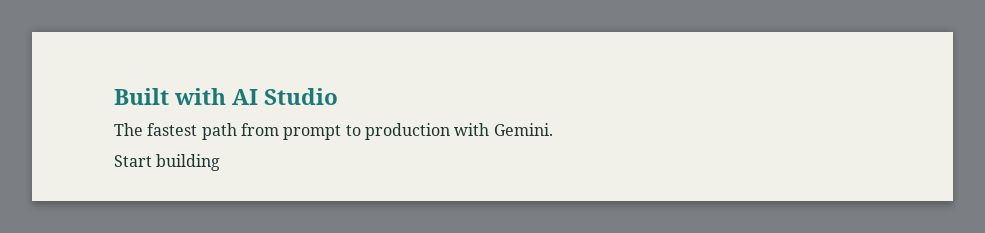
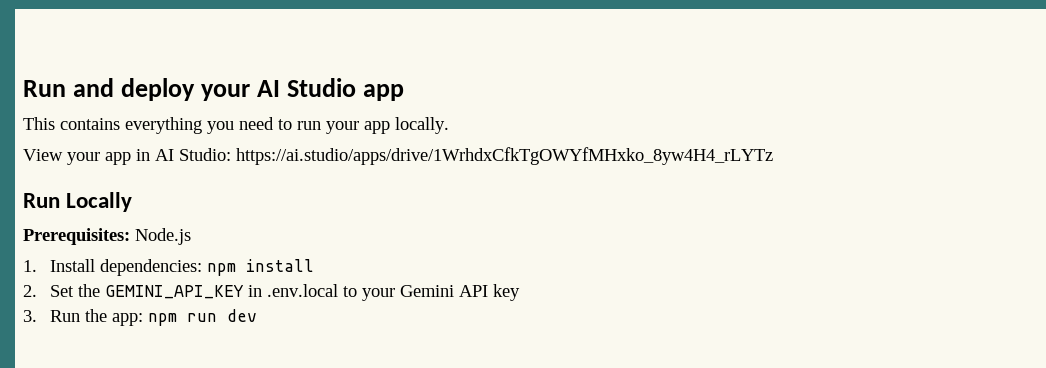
[114,88,339,105] [114,123,553,140] [114,154,221,171] Built with AI Studio // The fastest path from prompt to production with Gemini. // Start building -> [23,78,405,101] [23,117,449,134] [23,147,773,165] [23,192,133,212] [23,228,191,245] [23,259,315,276] [23,284,521,301] [23,309,258,326] Run and deploy your AI Studio app // This contains everything you need to run your app locally. // View your app in AI Studio: https://ai.studio/apps/drive/1WrhdxCfkTgOWYfMHxko_8yw4H4_rLYTz // Run Locally // Prerequisites: Node.js // 1. Install dependencies: npm install // 2. Set the GEMINI_API_KEY in .env.local to your Gemini API key // 3. Run the app: npm run dev

